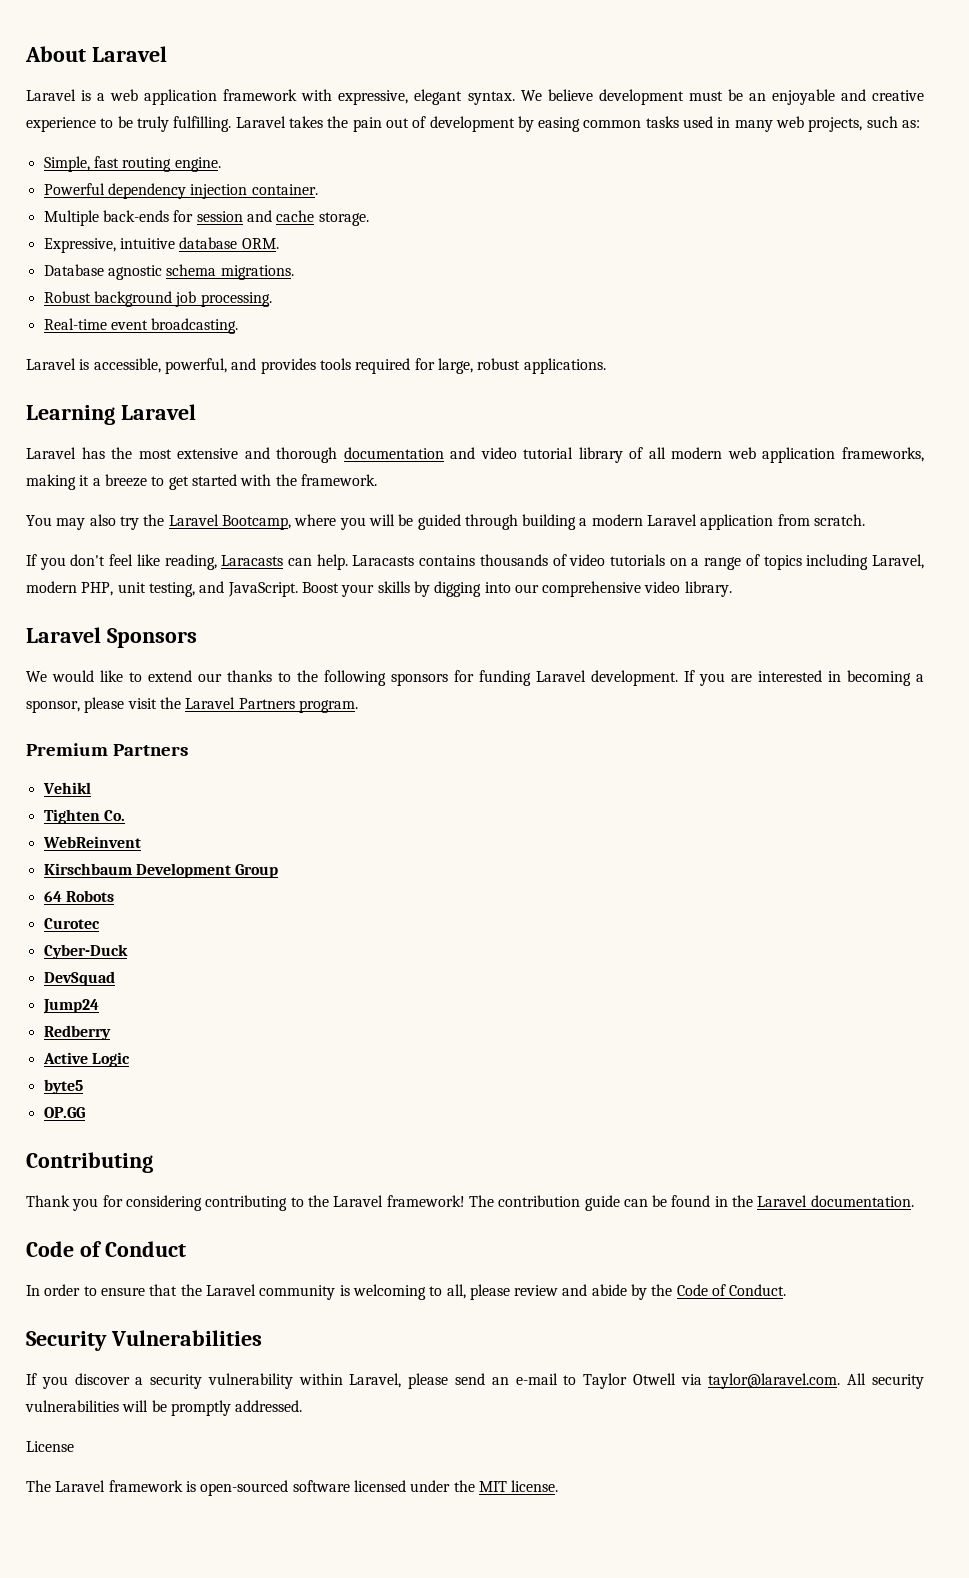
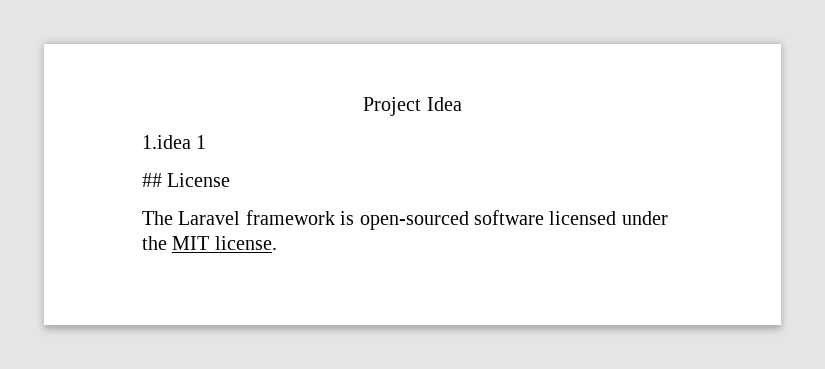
[25,46,167,62] [26,89,924,105] [26,116,921,132] [43,156,221,172] [43,183,318,199] [43,210,369,226] [43,237,279,253] [43,264,294,280] [43,291,272,307] [43,318,239,334] [26,358,606,374] [26,404,196,425] [26,447,924,463] [26,474,377,490] [26,514,866,530] [26,554,924,570] [26,581,732,597] [26,627,197,648] [26,670,924,686] [26,697,358,713] [26,743,188,756] [42,782,91,794] [43,809,125,824] [42,836,141,848] [43,863,279,878] [43,890,114,902] [43,918,100,929] [43,944,128,959] [43,971,115,986] [42,999,99,1014] [43,1025,111,1040] [42,1052,130,1067] [43,1079,83,1094] [43,1107,85,1118] [26,1152,153,1173] [26,1195,914,1211] [26,1241,186,1257] [26,1284,787,1300] [26,1330,262,1351] [26,1373,925,1389] [25,1400,303,1416] About Laravel // Laravel is a web application framework with expressive, elegant syntax. We believe development must be an enjoyable and creative experience to be truly fulfilling. Laravel takes the pain out of development by easing common tasks used in many web projects, such as: // Simple, fast routing engine. // Powerful dependency injection container. // Multiple back-ends for session and cache storage. // Expressive, intuitive database ORM. // Database agnostic schema migrations. // Robust background job processing. // Real-time event broadcasting. // Laravel is accessible, powerful, and provides tools required for large, robust applications. // Learning Laravel // Laravel has the most extensive and thorough documentation and video tutorial library of all modern web application frameworks, making it a breeze to get started with the framework. // You may also try the Laravel Bootcamp, where you will be guided through building a modern Laravel application from scratch. // If you don't feel like reading, Laracasts can help. Laracasts contains thousands of video tutorials on a range of topics including Laravel, modern PHP, unit testing, and JavaScript. Boost your skills by digging into our comprehensive video library. // Laravel Sponsors // We would like to extend our thanks to the following sponsors for funding Laravel development. If you are interested in becoming a sponsor, please visit the Laravel Partners program. // Premium Partners // Vehikl // Tighten Co. // WebReinvent // Kirschbaum Development Group // 64 Robots // Curotec // Cyber-Duck // DevSquad // Jump24 // Redberry // Active Logic // byte5 // OP.GG // Contributing // Thank you for considering contributing to the Laravel framework! The contribution guide can be found in the Laravel documentation. // Code of Conduct // In order to ensure that the Laravel community is welcoming to all, please review and abide by the Code of Conduct. // Security Vulnerabilities // If you discover a security vulnerability within Laravel, please send an e-mail to Taylor Otwell via taylor@laravel.com. All security vulnerabilities will be promptly addressed. // -> [363,97,462,116] [142,135,207,149] [142,173,162,187] Project Idea // 1.idea 1 // ##

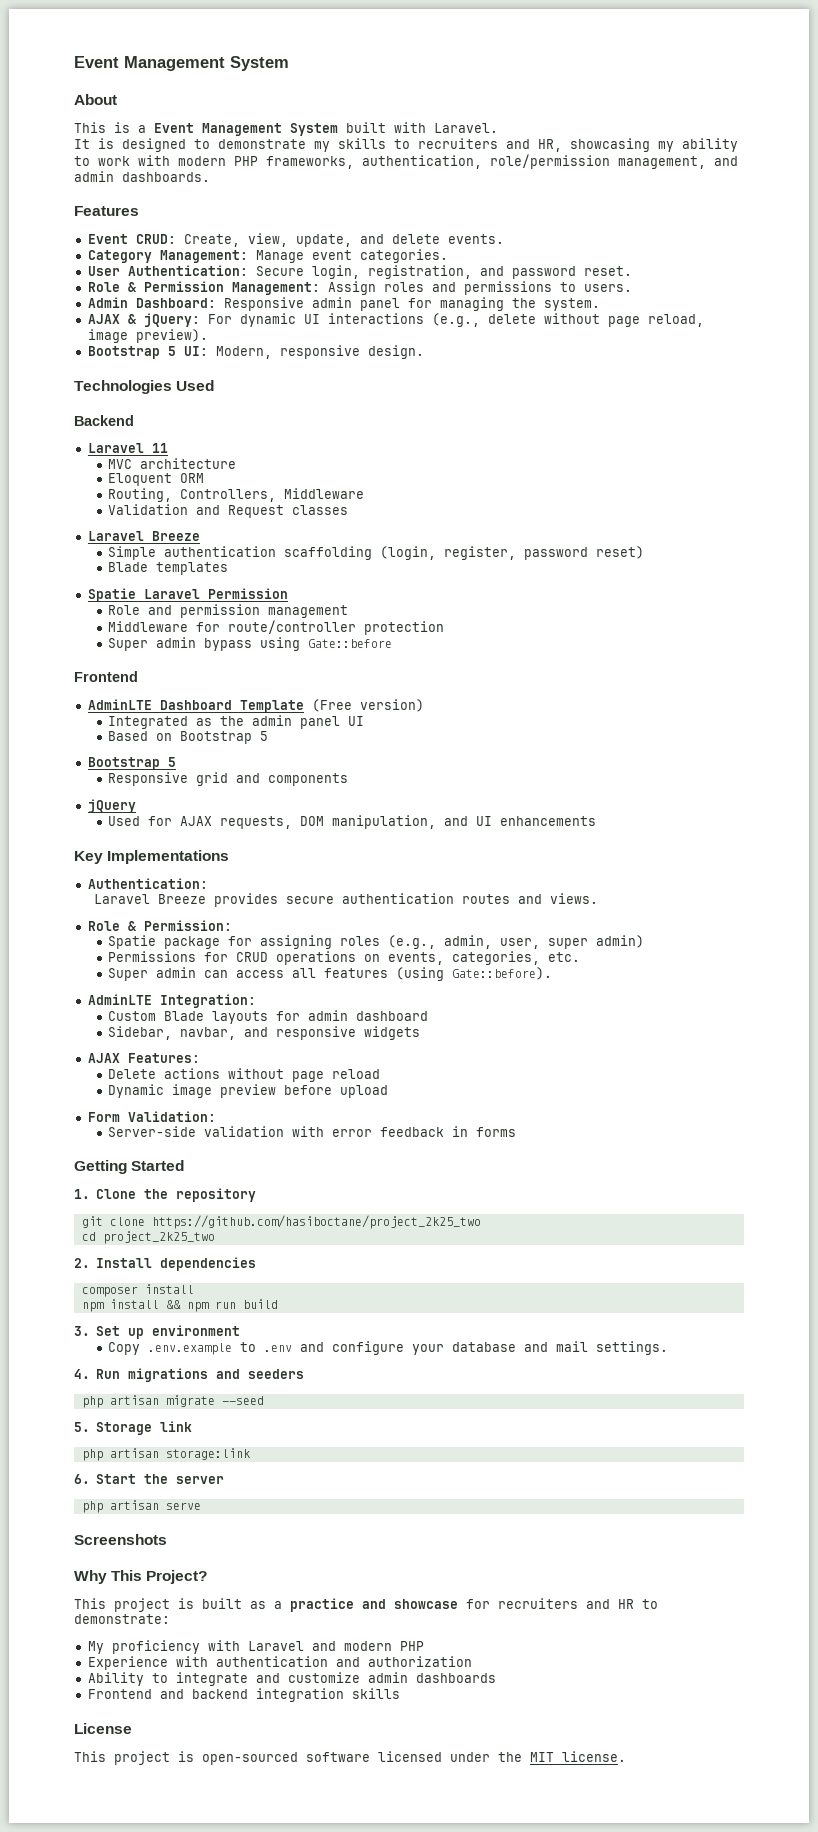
[363,97,462,116] [142,135,207,149] [142,173,231,187] [142,210,335,225] Project Idea // 1.idea 1 // ## License // The Laravel framework -> [74,56,289,71] [74,94,117,105] [74,122,498,136] [74,138,738,152] [74,154,738,169] [74,171,210,182] [74,206,139,216] [87,233,504,247] [87,249,448,263] [87,265,632,279] [87,281,632,295] [87,297,600,311] [87,313,704,327] [87,329,208,343] [87,345,424,359] [74,380,215,394] [74,415,134,426] [87,443,168,453] [108,458,237,469] [108,473,205,486] [108,488,365,502] [108,504,349,518] [87,531,200,541] [108,546,645,560] [108,562,229,575] [87,588,288,602] [108,604,349,618] [108,620,445,635] [108,637,393,651] [74,671,138,682] [87,699,424,713] [108,715,365,729] [108,731,269,744] [87,757,176,770] [108,772,349,786] [87,799,136,813] [108,815,597,829] [74,850,230,864] [87,878,208,889] [94,893,599,907] [87,920,232,931] [108,935,645,949] [108,951,581,965] [108,967,553,981] [87,994,256,1008] [108,1010,429,1024] [108,1026,421,1040] [87,1053,200,1063] [108,1068,381,1082] [108,1084,389,1098] [87,1111,216,1122] [108,1126,517,1137] [74,1160,185,1174] [74,1188,257,1202] [81,1215,481,1229] [81,1231,215,1244] [74,1257,257,1271] [81,1284,194,1297] [81,1299,278,1312] [74,1325,241,1339] [108,1341,669,1355] [74,1368,305,1382] [81,1395,264,1408] [74,1421,193,1435] [81,1448,250,1461] [74,1474,225,1484] [81,1500,201,1513] [74,1534,167,1545] [74,1570,208,1584] [74,1598,658,1612] [74,1614,170,1624] [87,1640,424,1654] [87,1656,472,1670] [87,1672,496,1686] [87,1688,400,1702] [74,1723,132,1734] [74,1751,170,1765] Event Management System // About // This is a Event Management System built with Laravel. // It is designed to demonstrate my skills to recruiters and HR, showcasing my ability to work with modern PHP frameworks, authentication, role/permission management, and admin dashboards. // Features // Event CRUD: Create, view, update, and delete events. // Category Management: Manage event categories. // User Authentication: Secure login, registration, and password reset. // Role & Permission Management: Assign roles and permissions to users. // Admin Dashboard: Responsive admin panel for managing the system. // AJAX & jQuery: For dynamic UI interactions (e.g., delete without page reload, image preview). // Bootstrap 5 UI: Modern, responsive design. // Technologies Used // Backend // Laravel 11 // MVC architecture // Eloquent ORM // Routing, Controllers, Middleware // Validation and Request classes // Laravel Breeze // Simple authentication scaffolding (login, register, password reset) // Blade templates // Spatie Laravel Permission // Role and permission management // Middleware for route/controller protection // Super admin bypass using Gate::before // Frontend // AdminLTE Dashboard Template (Free version) // Integrated as the admin panel UI // Based on Bootstrap 5 // Bootstrap 5 // Responsive grid and components // jQuery // Used for AJAX requests, DOM manipulation, and UI enhancements // Key Implementations // Authentication: // Laravel Breeze provides secure authentication routes and views. // Role & Permission: // Spatie package for assigning roles (e.g., admin, user, super admin) // Permissions for CRUD operations on events, categories, etc. // Super admin can access all features (using Gate::before). // AdminLTE Integration: // Custom Blade layouts for admin dashboard // Sidebar, navbar, and responsive widgets // AJAX Features: // Delete actions without page reload // Dynamic image preview before upload // Form Validation: // Server-side validation with error feedback in forms // Getting Started // 1. Clone the repository // git clone https://github.com/hasiboctane/project_2k25_two // cd project_2k25_two // 2. Install dependencies // composer install // npm install && npm run build // 3. Set up environment // Copy .env.example to .env and configure your database and mail settings. // 4. Run migrations and seeders // php artisan migrate --seed // 5. Storage link // php artisan storage:link // 6. Start the server // php artisan serve // Screenshots // Why This Project? // This project is built as a practice and showcase for recruiters and HR to demonstrate: // My proficiency with Laravel and modern PHP // Experience with authentication and authorization // Ability to integrate and customize admin dashboards // Frontend and backend integration skills // License // This project

